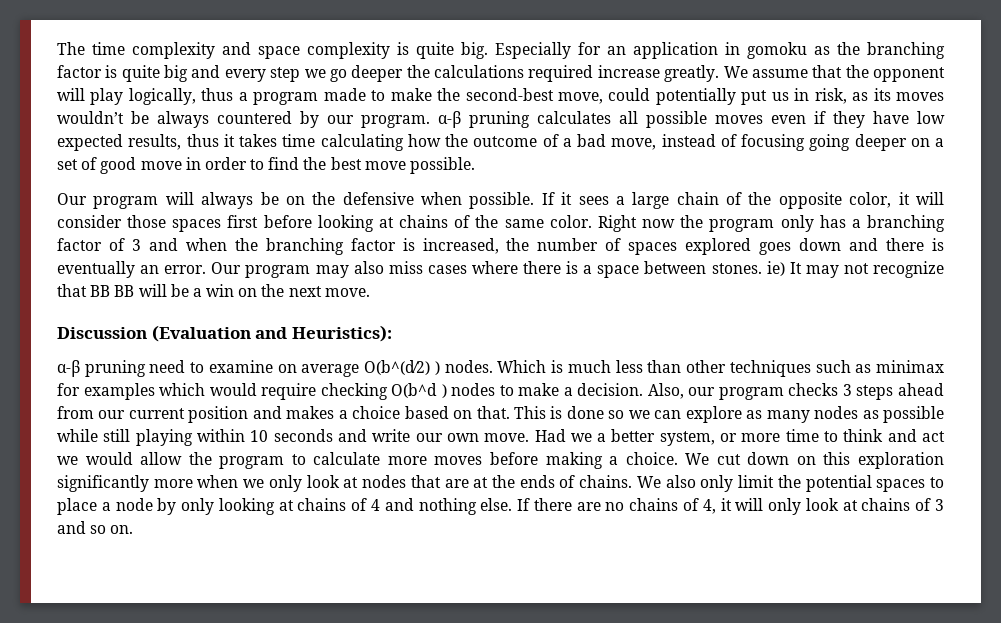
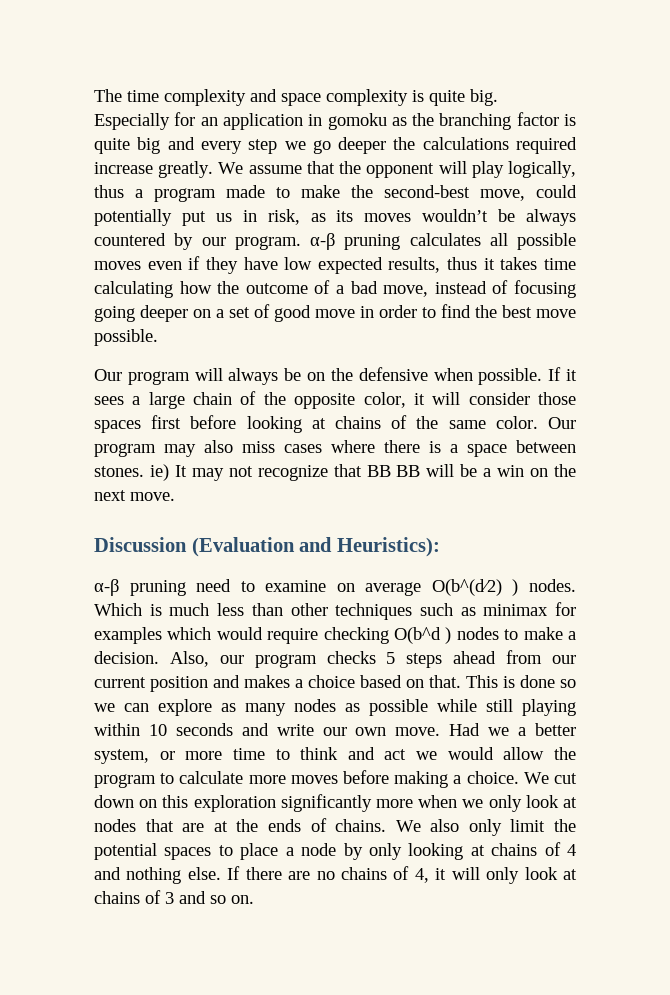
[597,215,945,232] [57,238,944,255] [57,261,207,278] Right now the program only has a branching factor of 3 and when the branching factor is increased, the number of spaces explored goes down and there is eventually an error. -> (538, 422) none
[842,384,852,396] 3 -> [386,652,396,664] 5

